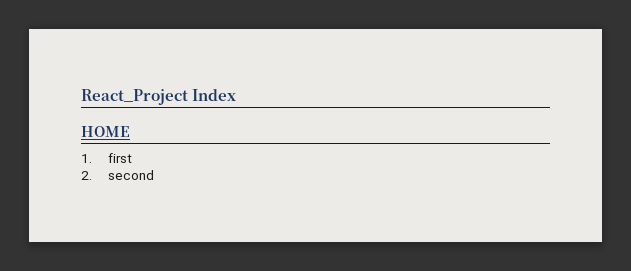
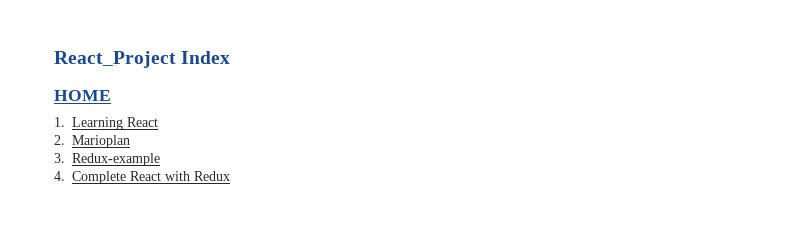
[107,153,132,163] first -> [72,117,158,130] Learning React
[107,170,154,180] second -> [72,135,130,148] [54,153,160,166] [54,171,230,184] Marioplan // 3. Redux-example // 4. Complete React with Redux

